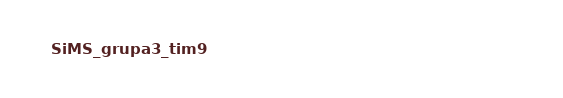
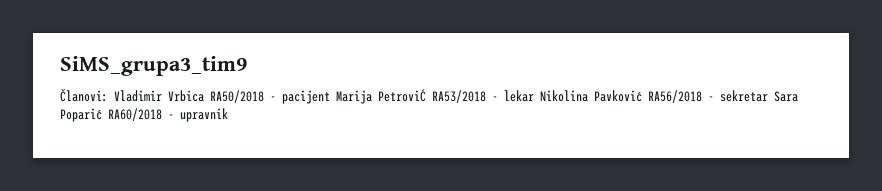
(207, 50) none -> [60,89,798,104] [60,108,228,122] // Članovi: Vladimir Vrbica RA50/2018 - pacijent Marija PetroviĆ RA53/2018 - lekar Nikolina Pavković RA56/2018 - sekretar Sara Poparić RA60/2018 - upravnik

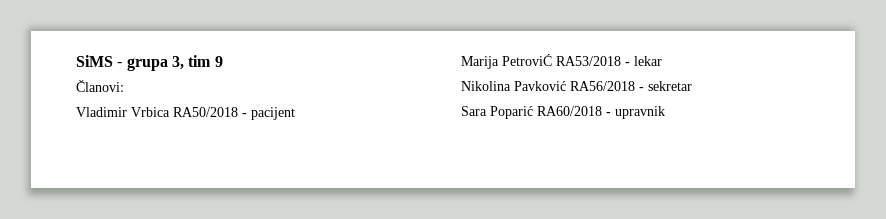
[60,56,247,76] SiMS_grupa3_tim9 -> [76,55,223,71] SiMS - grupa 3, tim 9
(108, 95) none -> (124, 86) //
(330, 97) none -> (295, 113) //
(534, 96) none -> (662, 61) //
(768, 96) none -> (692, 86) //

